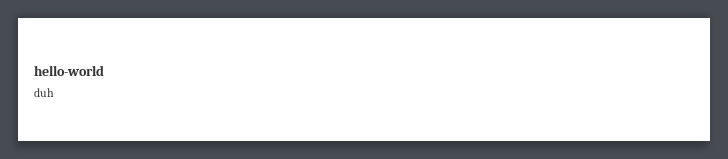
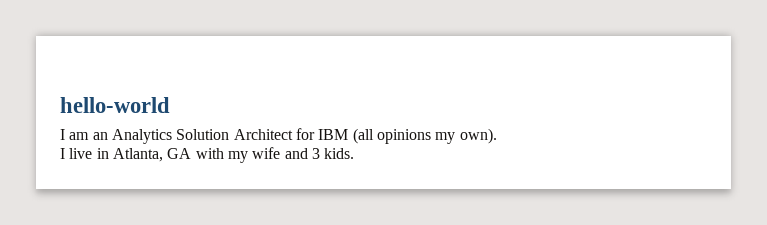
[34,88,54,97] duh -> [60,128,497,144] [60,147,355,163] I am an Analytics Solution Architect for IBM (all opinions my own). // I live in Atlanta, GA with my wife and 3 kids.

